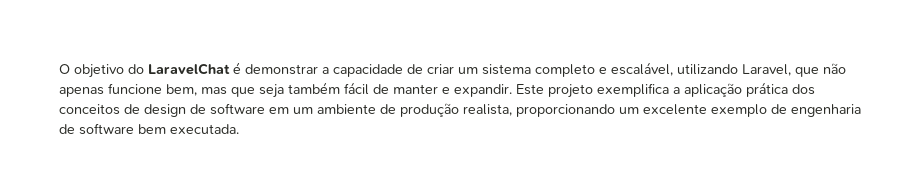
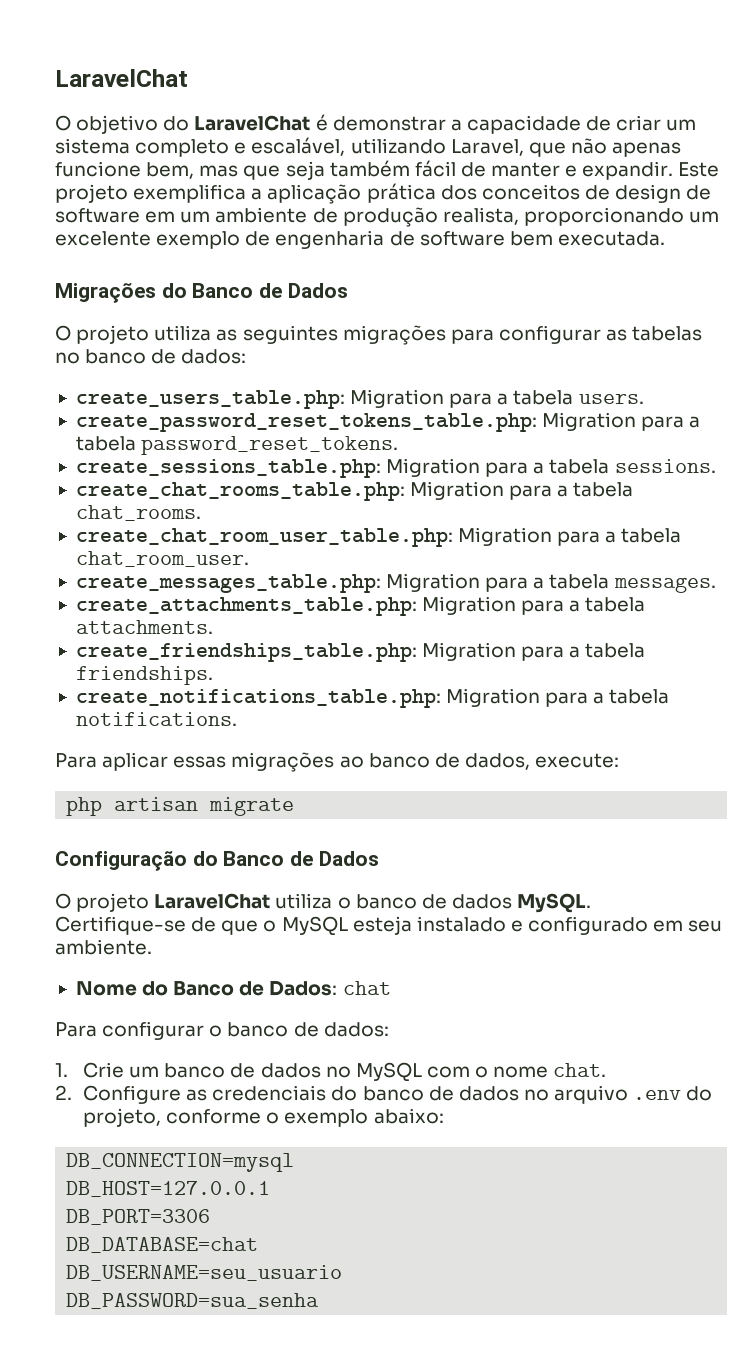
(59, 69) none -> [55,69,188,87] LaravelChat //
(239, 129) none -> [55,283,348,303] [55,325,703,345] [55,349,247,364] [75,389,644,409] [75,412,701,432] [75,436,399,455] [75,458,716,478] [75,481,634,501] [75,505,201,521] [75,527,682,547] [75,551,249,567] [75,573,716,593] [75,596,646,616] [75,620,213,634] [75,642,646,662] [75,666,213,685] [75,688,670,708] [75,712,237,726] [55,752,620,772] [66,797,295,816] [55,851,379,871] [55,893,592,913] [55,916,723,936] [55,939,152,955] [75,981,391,996] [55,1021,389,1040] [55,1062,607,1082] [55,1085,713,1104] [83,1108,444,1127] [66,1153,295,1172] [66,1181,271,1197] [66,1209,211,1225] [66,1237,259,1253] [66,1265,343,1281] [66,1293,320,1309] // Migrações do Banco de Dados // O projeto utiliza as seguintes migrações para configurar as tabelas no banco de dados: // create_users_table.php: Migration para a tabela users. // create_password_reset_tokens_table.php: Migration para a tabela password_reset_tokens. // create_sessions_table.php: Migration para a tabela sessions. // create_chat_rooms_table.php: Migration para a tabela chat_rooms. // create_chat_room_user_table.php: Migration para a tabela chat_room_user. // create_messages_table.php: Migration para a tabela messages. // create_attachments_table.php: Migration para a tabela attachments. // create_friendships_table.php: Migration para a tabela friendships. // create_notifications_table.php: Migration para a tabela notifications. // Para aplicar essas migrações ao banco de dados, execute: // php artisan migrate // Configuração do Banco de Dados // O projeto LaravelChat utiliza o banco de dados MySQL. Certifique-se de que o MySQL esteja instalado e configurado em seu ambiente. // Nome do Banco de Dados: chat // Para configurar o banco de dados: // 1. Crie um banco de dados no MySQL com o nome chat. // 2. Configure as credenciais do banco de dados no arquivo .env do projeto, conforme o exemplo abaixo: // DB_CONNECTION=mysql // DB_HOST=127.0.0.1 // DB_PORT=3306 // DB_DATABASE=chat // DB_USERNAME=seu_usuario // DB_PASSWORD=sua_senha

